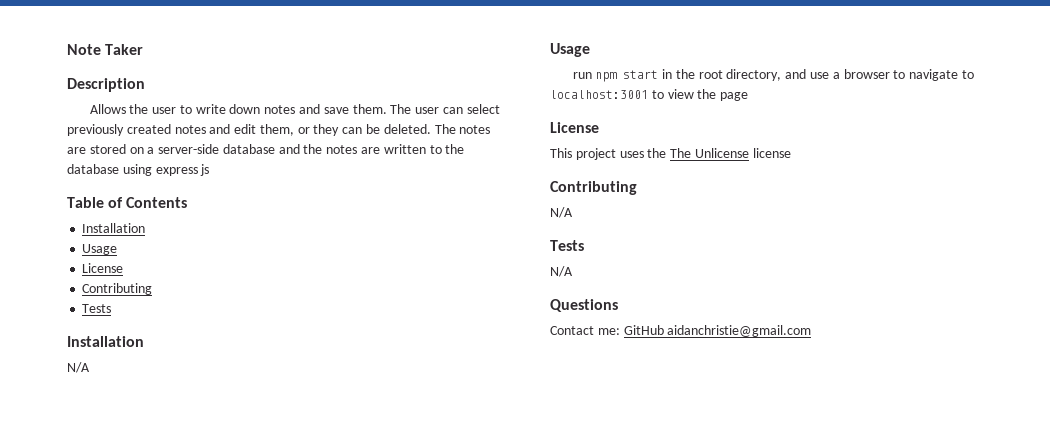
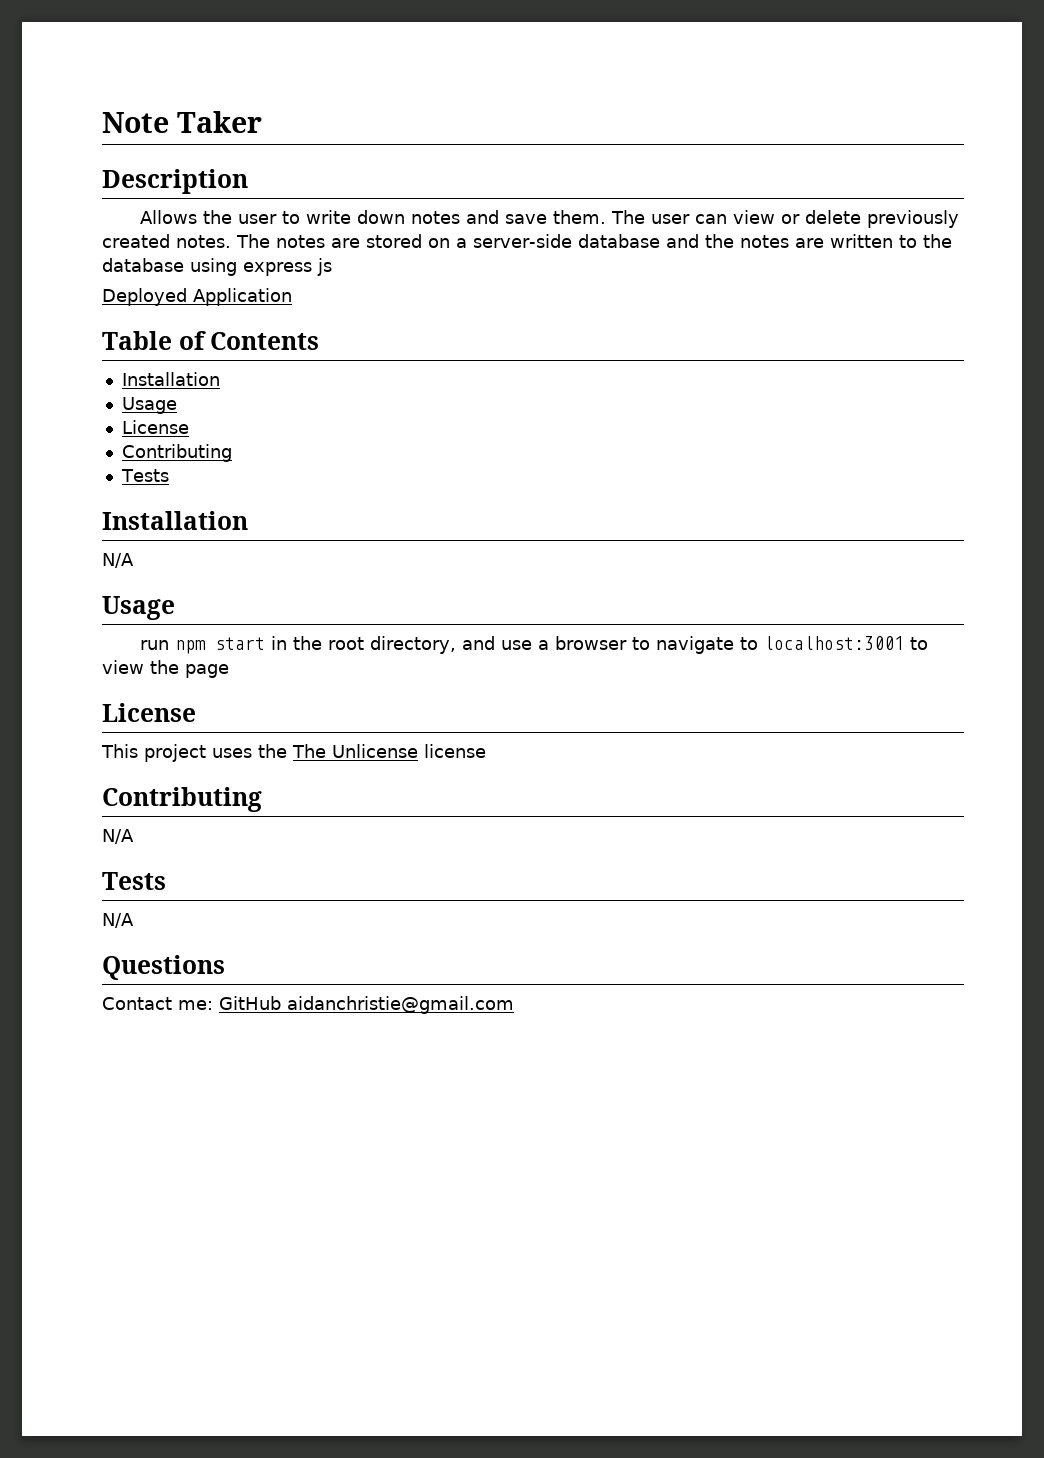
[466,104,500,114] [67,124,431,136] select previously created notes and edit them, or they can be deleted. -> [733,210,960,228] [102,234,231,248] view or delete previously created notes.
(210, 170) none -> [102,288,292,306] // Deployed Application

